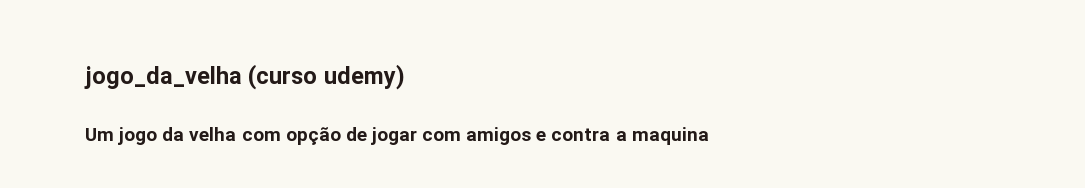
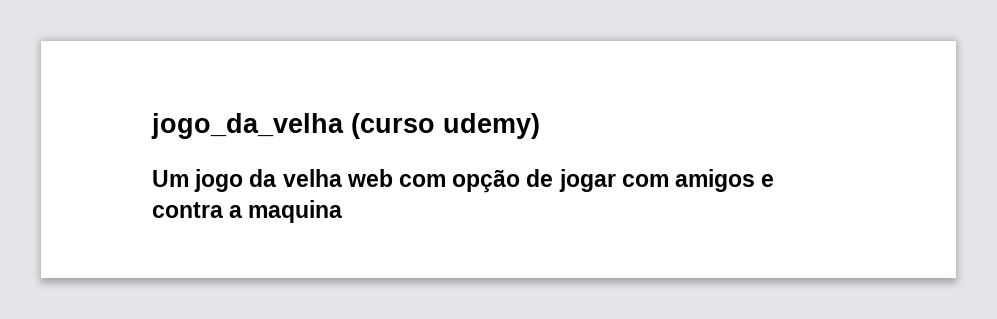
(237, 134) none -> [346,169,393,187] web

